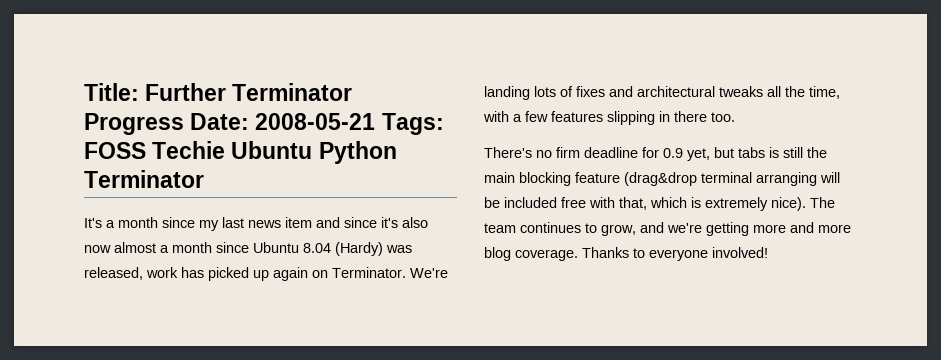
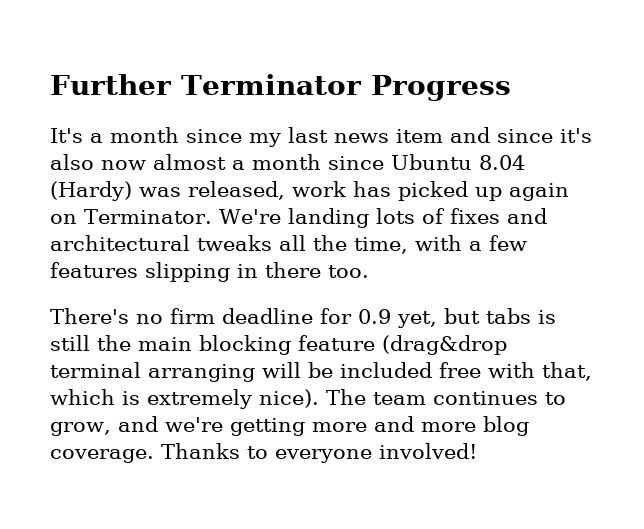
[84,83,139,101] Title: -> (50, 84) none
[190,113,444,135] [84,141,397,164] [84,170,204,188] Date: 2008-05-21 Tags: FOSS Techie Ubuntu Python Terminator -> (511, 88) none

